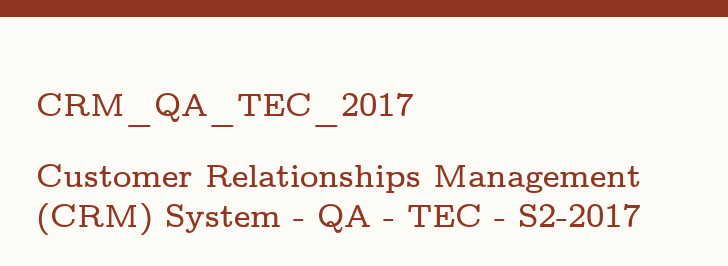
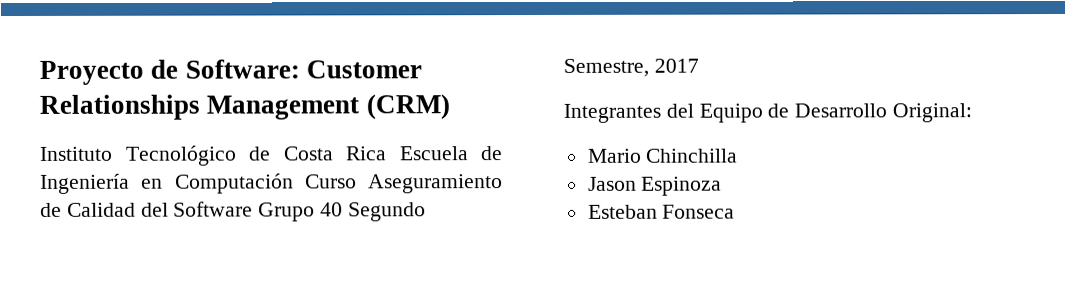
[36,93,413,127] CRM_QA_TEC_2017 // -> [39,59,300,85] Proyecto de Software:
[165,204,640,233] System - QA - TEC - S2-2017 -> [40,145,503,166] [40,173,503,194] [40,201,426,222] [563,58,699,77] [563,103,973,123] [587,148,739,163] [587,176,723,196] [587,204,736,219] // Instituto Tecnológico de Costa Rica Escuela de Ingeniería en Computación Curso Aseguramiento de Calidad del Software Grupo 40 Segundo Semestre, 2017 // Integrantes del Equipo de Desarrollo Original: // Mario Chinchilla // Jason Espinoza // Esteban Fonseca

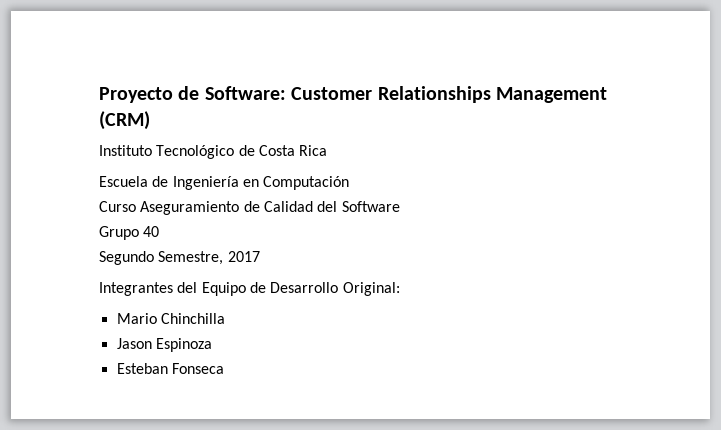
(387, 153) none -> (328, 150) //
(294, 183) none -> (350, 183) //
(254, 209) none -> (400, 206) //
(344, 209) none -> (160, 231) //

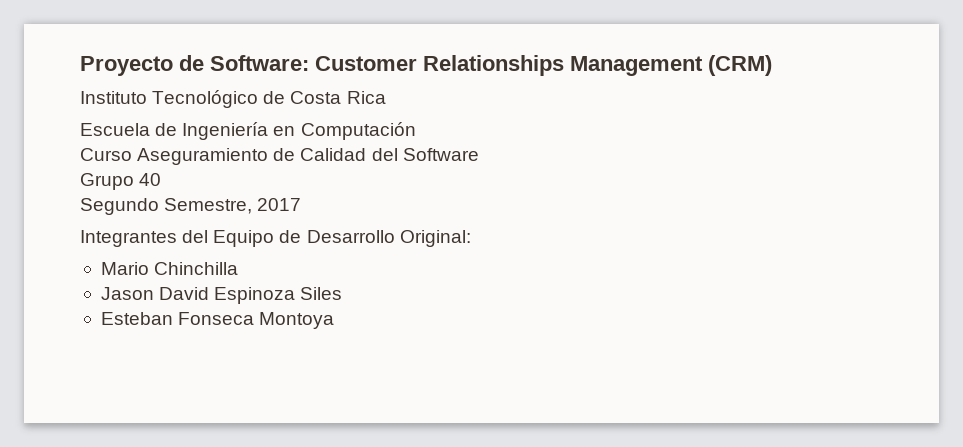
(152, 343) none -> [159,287,210,300] David
(212, 345) none -> [300,287,343,300] Siles
(224, 368) none -> [259,312,335,329] Montoya

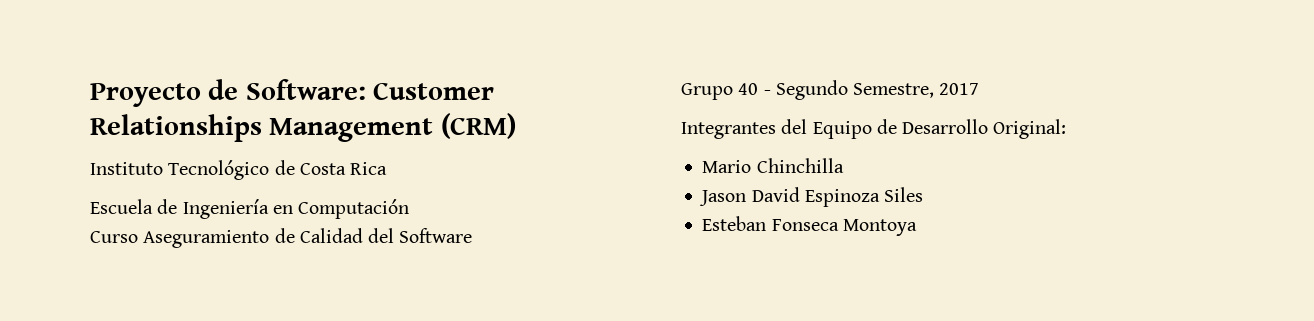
(162, 179) // -> [763,90,771,95] -

